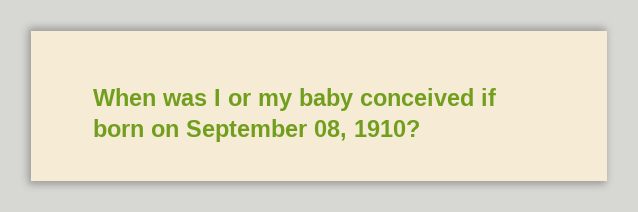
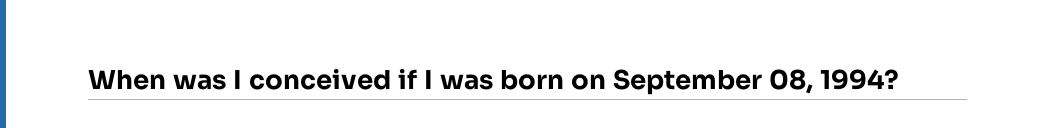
[228,88,496,111] or my baby conceived if -> [249,69,494,90] conceived if I was
[354,120,420,137] 1910? -> [820,69,900,90] 1994?

